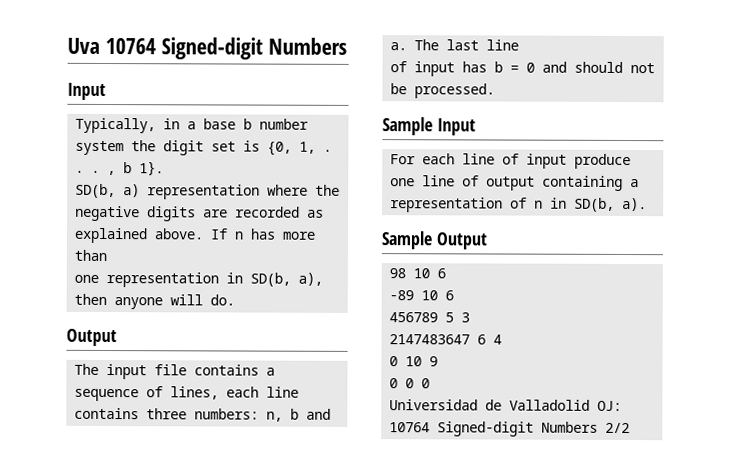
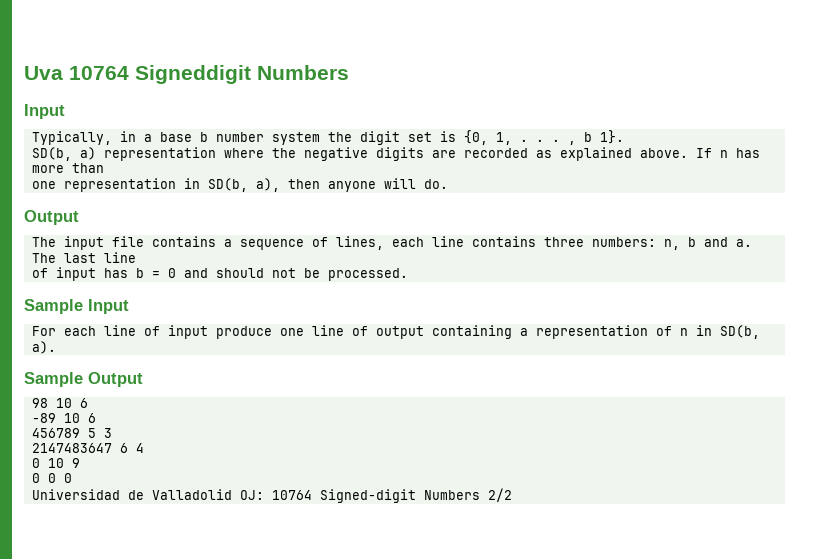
[160,37,263,60] Signed-digit -> [135,65,251,84] Signeddigit

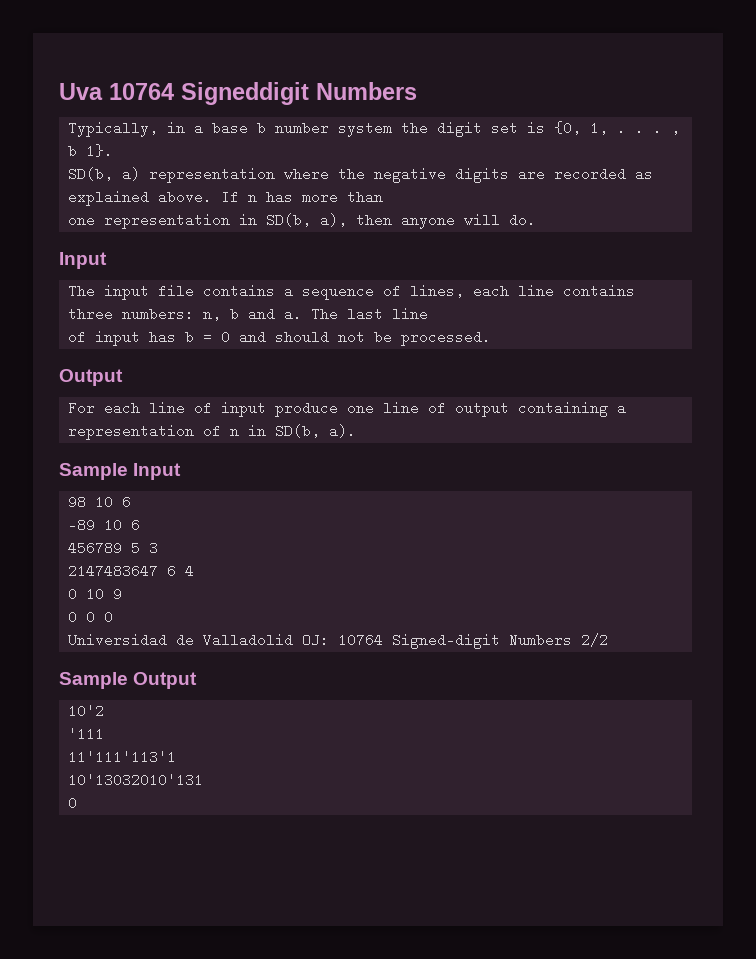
[24,104,65,119] // Input -> (417, 91) none
[24,210,79,225] Output -> [59,252,107,269] Input
[24,299,129,314] Sample Input -> [59,369,123,386] Output
[88,372,143,387] Output -> [133,463,182,480] Input
(513, 495) none -> [59,672,198,689] [68,704,104,718] [68,727,104,741] [68,750,176,764] [68,773,203,787] [68,796,77,810] // Sample Output // 10'2 // '111 // 11'111'113'1 // 10'13032010'131 // 0

